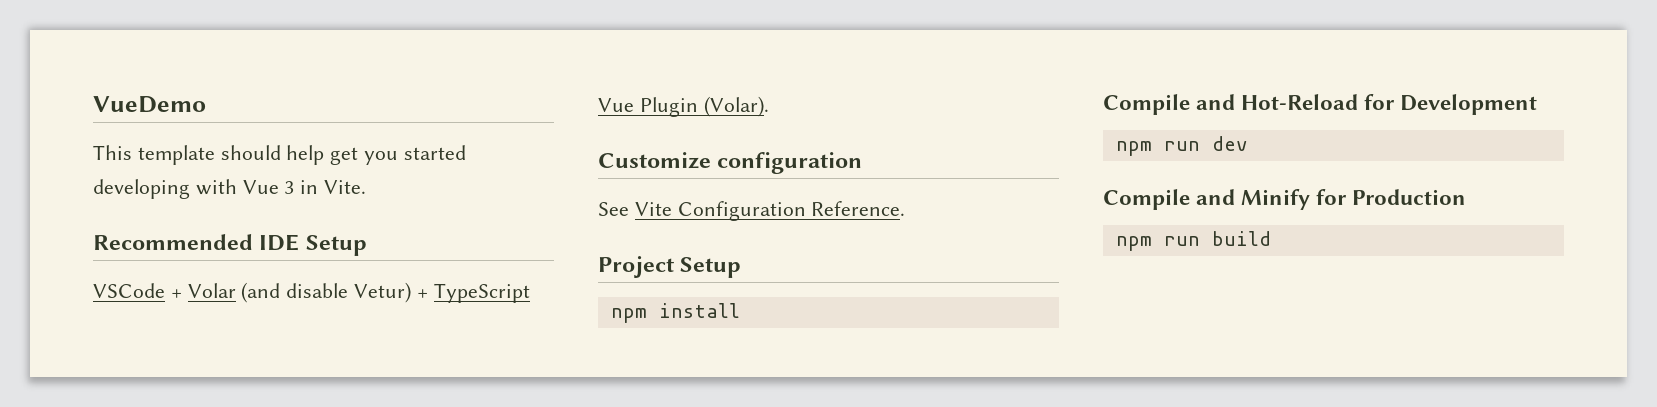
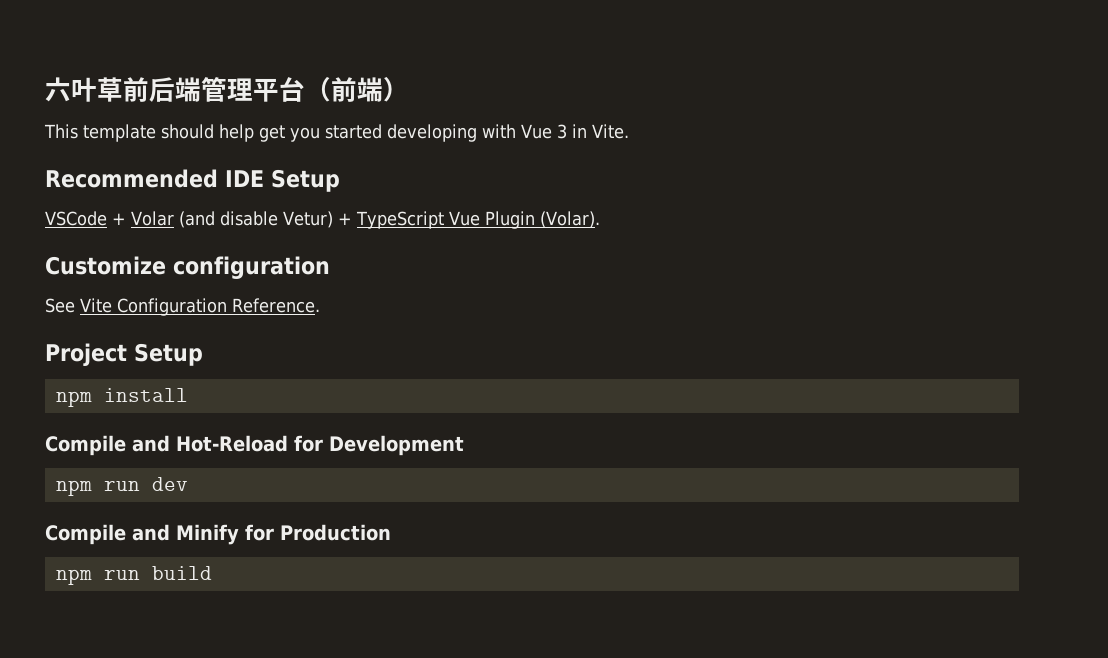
[93,96,206,113] VueDemo -> [45,77,409,102] 六叶草前后端管理平台（前端）

